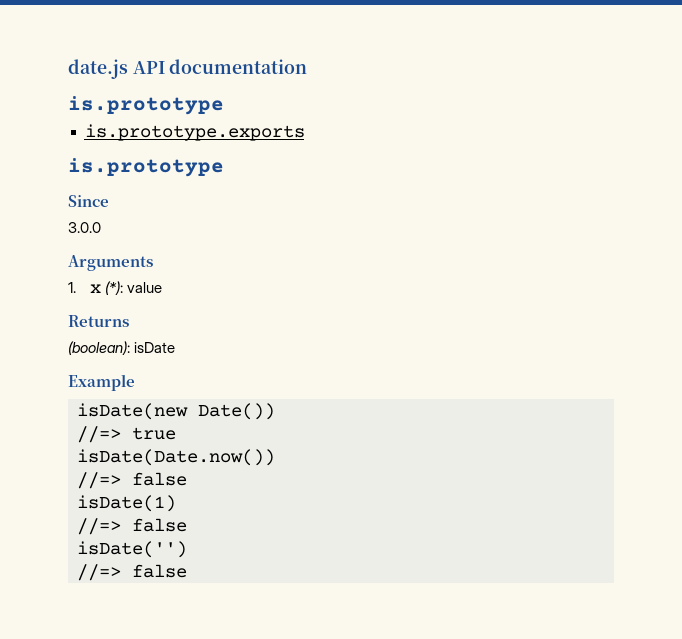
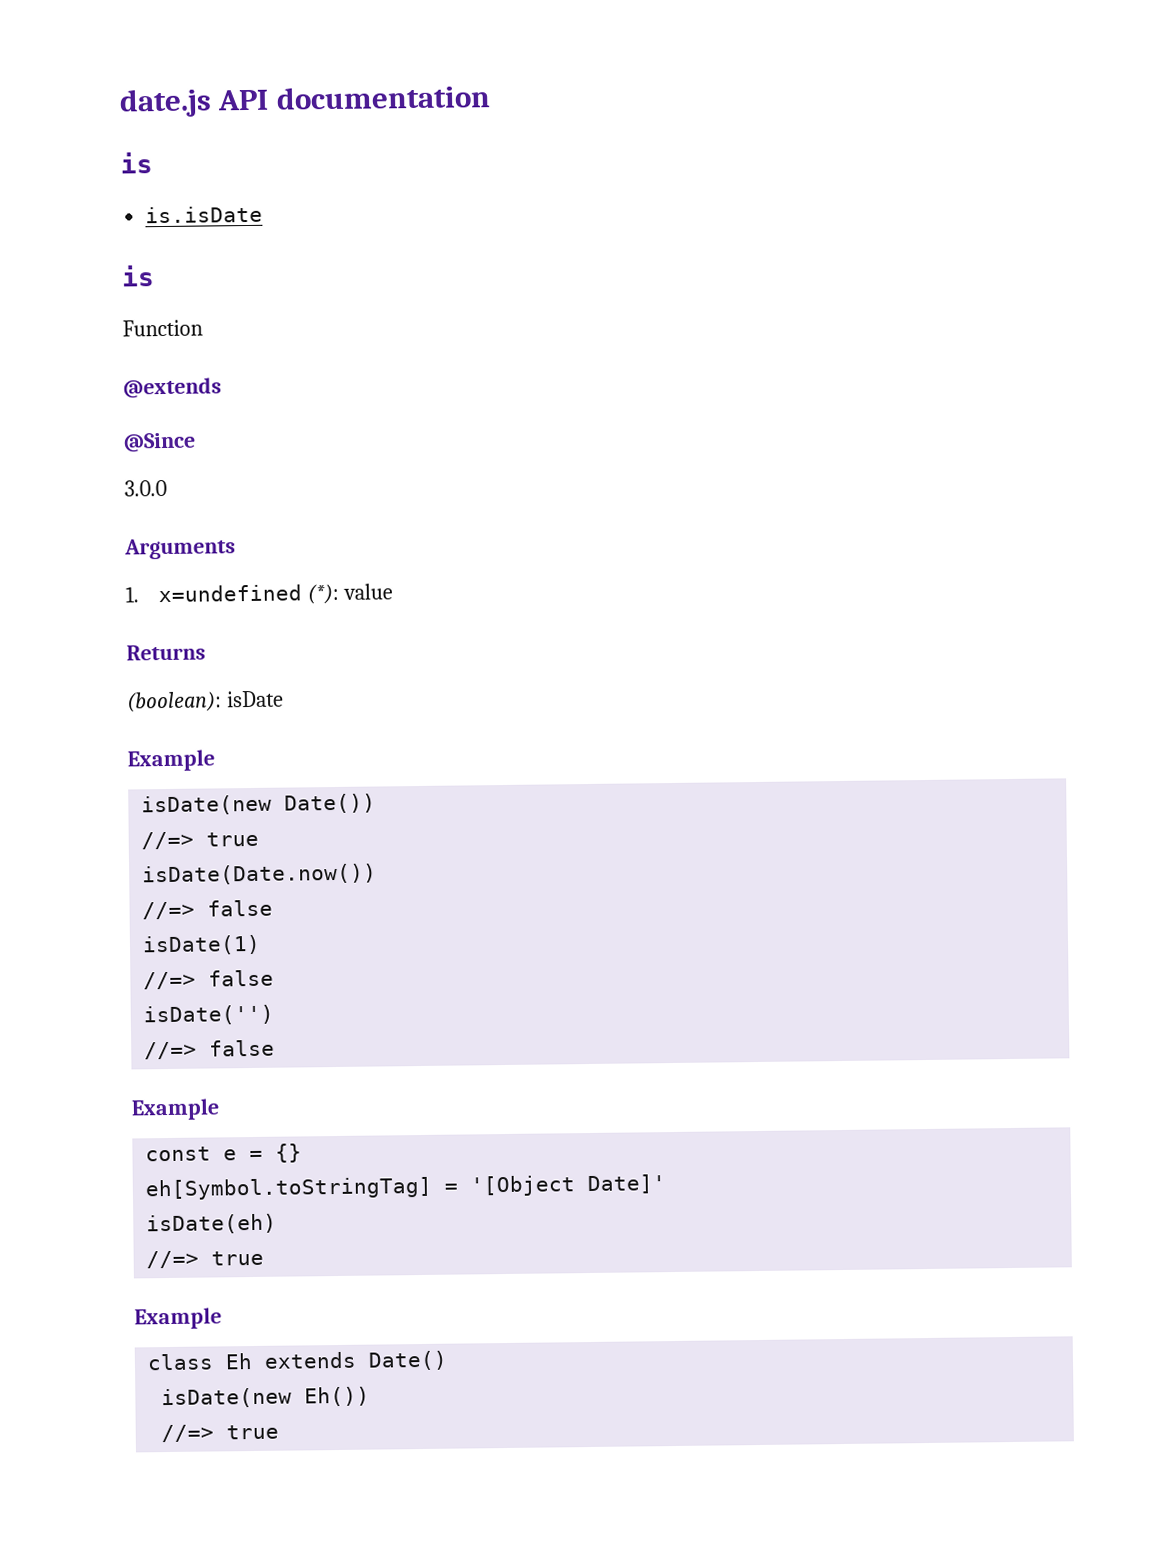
[68,96,224,115] [84,124,305,141] [68,158,224,177] [68,195,109,207] is.prototype // is.prototype.exports // is.prototype // Since -> [120,152,153,174] [145,205,264,224] [121,265,155,287] [122,319,203,337] [123,377,222,399] [123,432,196,453] is // is.isDate // is // Function // @extends // @Since
[89,284,101,293] x -> [157,584,302,603] x=undefined
(187, 571) none -> [131,1098,220,1121] [145,1143,303,1163] [145,1174,667,1201] [146,1213,278,1235] [146,1250,265,1269] [134,1307,222,1330] [147,1350,449,1371] [161,1386,371,1409] [161,1424,280,1443] // Example // const e = {} // eh[Symbol.toStringTag] = '[Object Date]' // isDate(eh) // //=> true // Example // class Eh extends Date() // isDate(new Eh()) // //=> true

